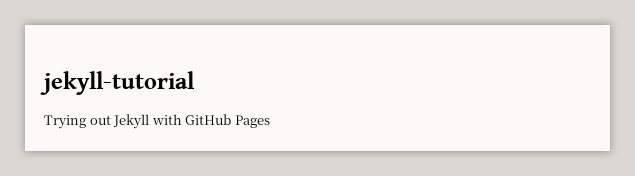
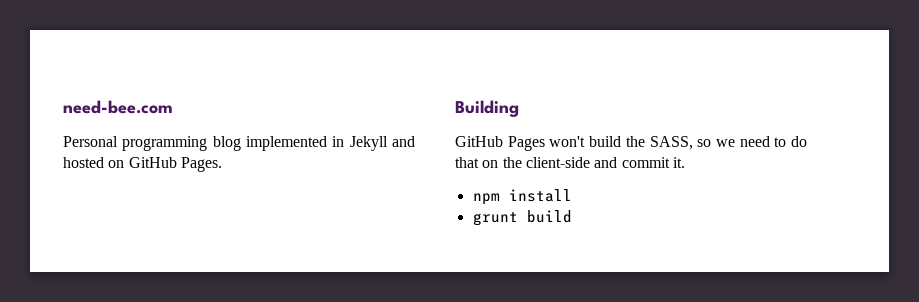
[40,71,195,95] [44,114,270,129] jekyll-tutorial // Trying out Jekyll with GitHub Pages -> [63,100,173,114] [63,136,415,151] [63,157,222,172] [455,100,519,117] [455,136,807,151] [455,157,685,168] [472,189,572,205] [472,210,572,226] need-bee.com // Personal programming blog implemented in Jekyll and hosted on GitHub Pages. // Building // GitHub Pages won't build the SASS, so we need to do that on the client-side and commit it. // npm install // grunt build

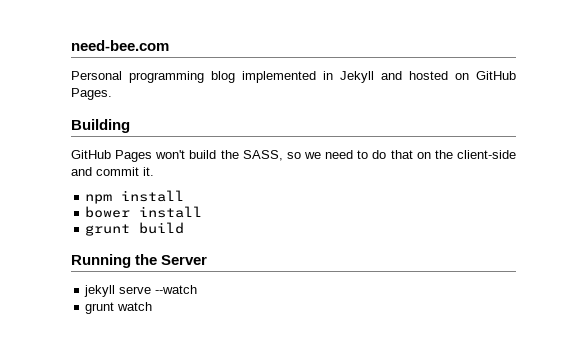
(572, 195) none -> [85,206,203,218] // bower install
(572, 216) none -> [71,254,208,268] [84,285,198,297] [85,302,153,314] // Running the Server // jekyll serve --watch // grunt watch

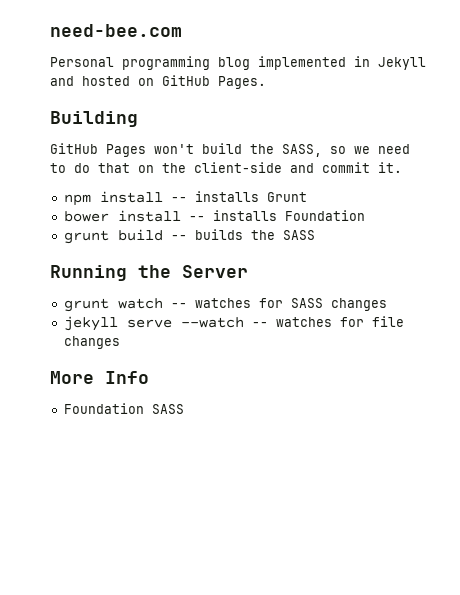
(185, 196) none -> [170,191,307,202] -- installs Grunt
(203, 212) none -> [188,210,365,221] -- installs Foundation
(185, 228) none -> [170,229,315,240] -- builds the SASS
[84,285,198,297] [85,302,153,314] jekyll serve --watch // grunt watch -> [63,298,387,312] [63,316,404,331] [63,336,120,349] [50,371,149,384] [63,403,184,414] grunt watch -- watches for SASS changes // jekyll serve --watch -- watches for file changes // More Info // Foundation SASS

